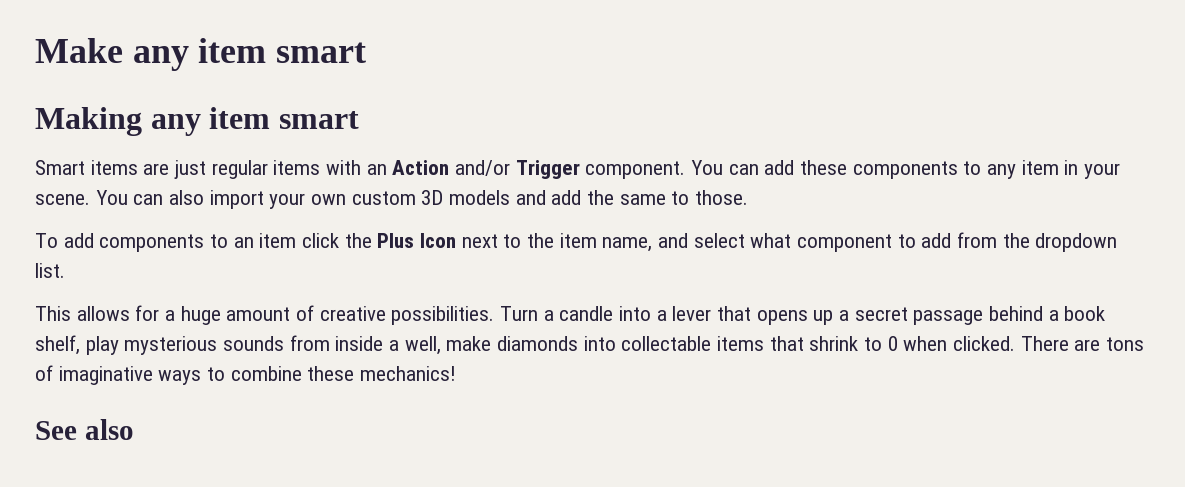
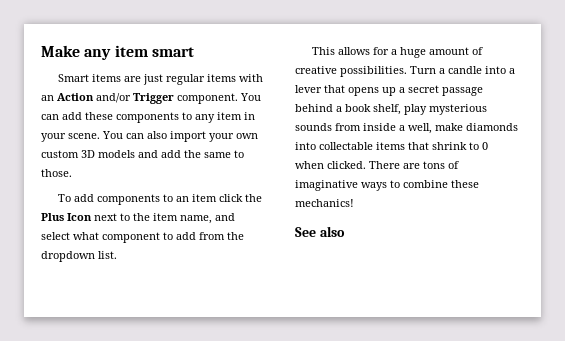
[35,107,359,136] // Making any item smart -> (194, 52) none

